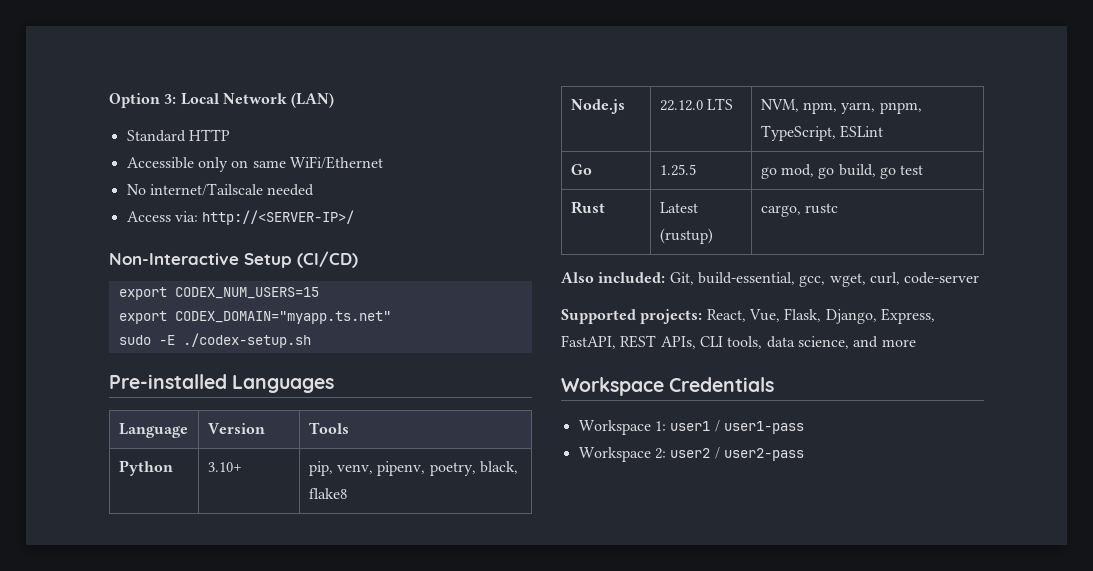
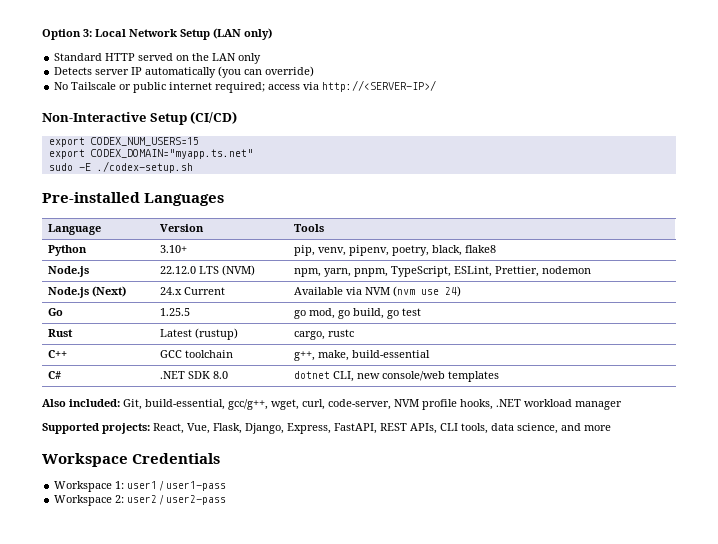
[291,93,335,108] (LAN) -> [180,28,272,40] Setup (LAN only)
[126,156,383,172] [126,183,315,196] [126,211,198,222] // Accessible only on same WiFi/Ethernet // No internet/Tailscale needed // Access via: -> [138,53,262,64] [54,66,315,78] [54,82,320,93] served on the LAN only // Detects server IP automatically (you can override) // No Tailscale or public internet required; access via
[760,99,799,112] | NVM, -> [221,265,255,276] (NVM) |
[839,125,883,138] ESLint -> [453,266,591,277] [47,286,126,298] [159,287,225,295] [293,286,461,297] ESLint, Prettier, nodemon // Node.js (Next) | 24.x Current | Available via NVM (nvm use 24)
(838, 208) none -> [47,350,67,358] [159,350,233,358] [293,350,430,361] [47,371,61,379] [159,371,228,379] [293,371,499,382] // C++ | GCC toolchain | g++, make, build-essential // C# | .NET SDK 8.0 | dotnet CLI, new console/web templates
[799,275,826,287] gcc, -> [228,399,268,410] gcc/g++,
[904,272,980,284] code-server -> [328,399,622,410] code-server, NVM profile hooks, .NET workload manager

